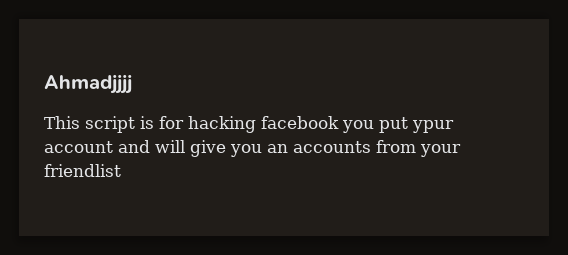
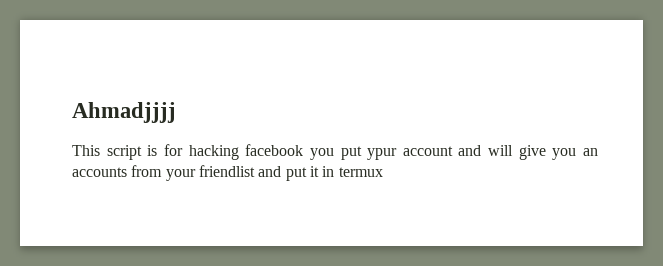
(121, 170) none -> [258,166,383,181] and put it in termux

